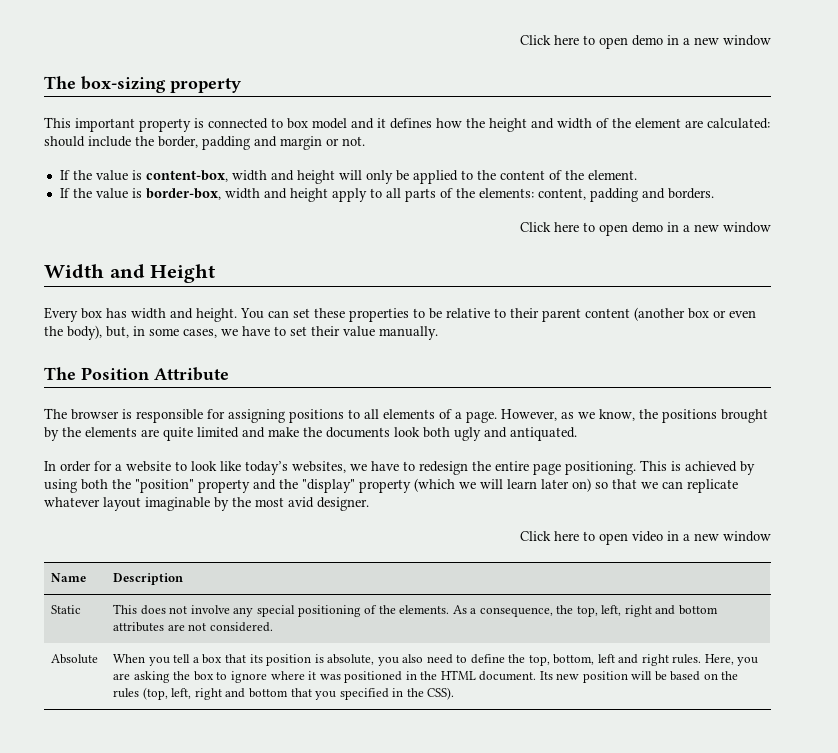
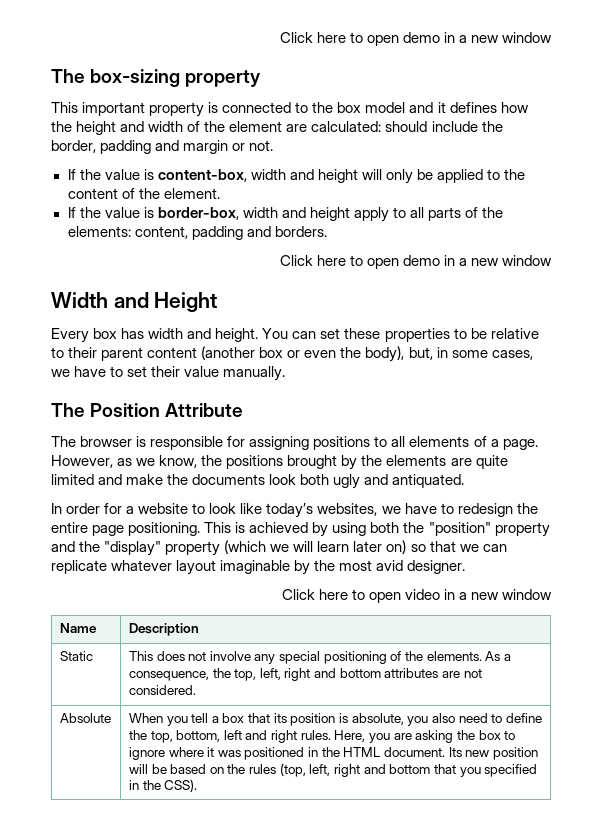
(283, 123) none -> [312,102,334,113] the

